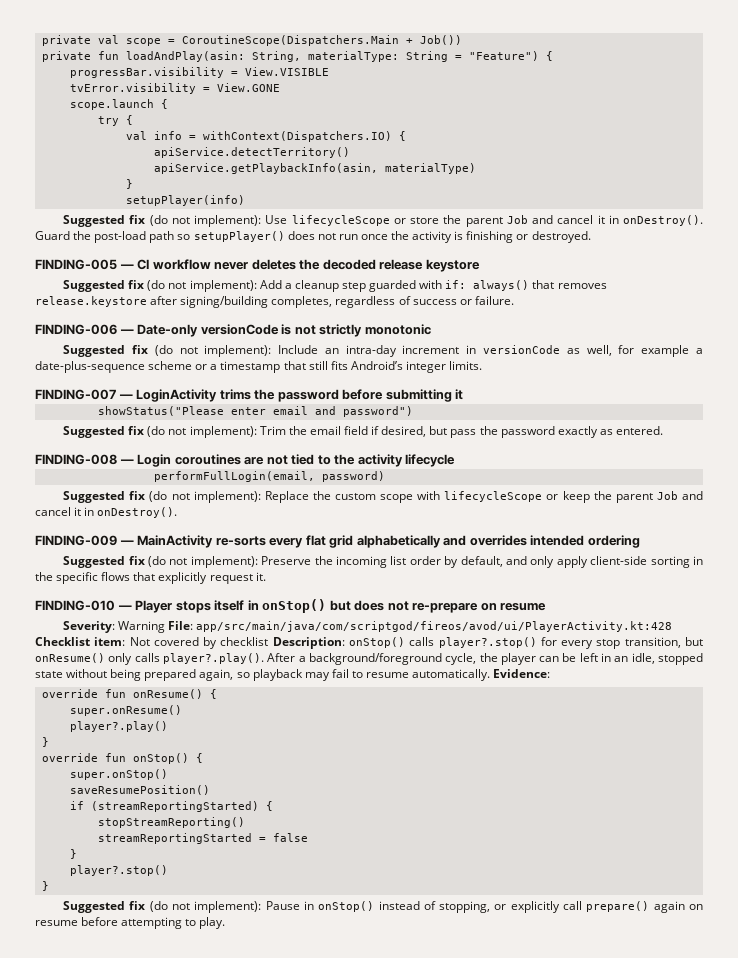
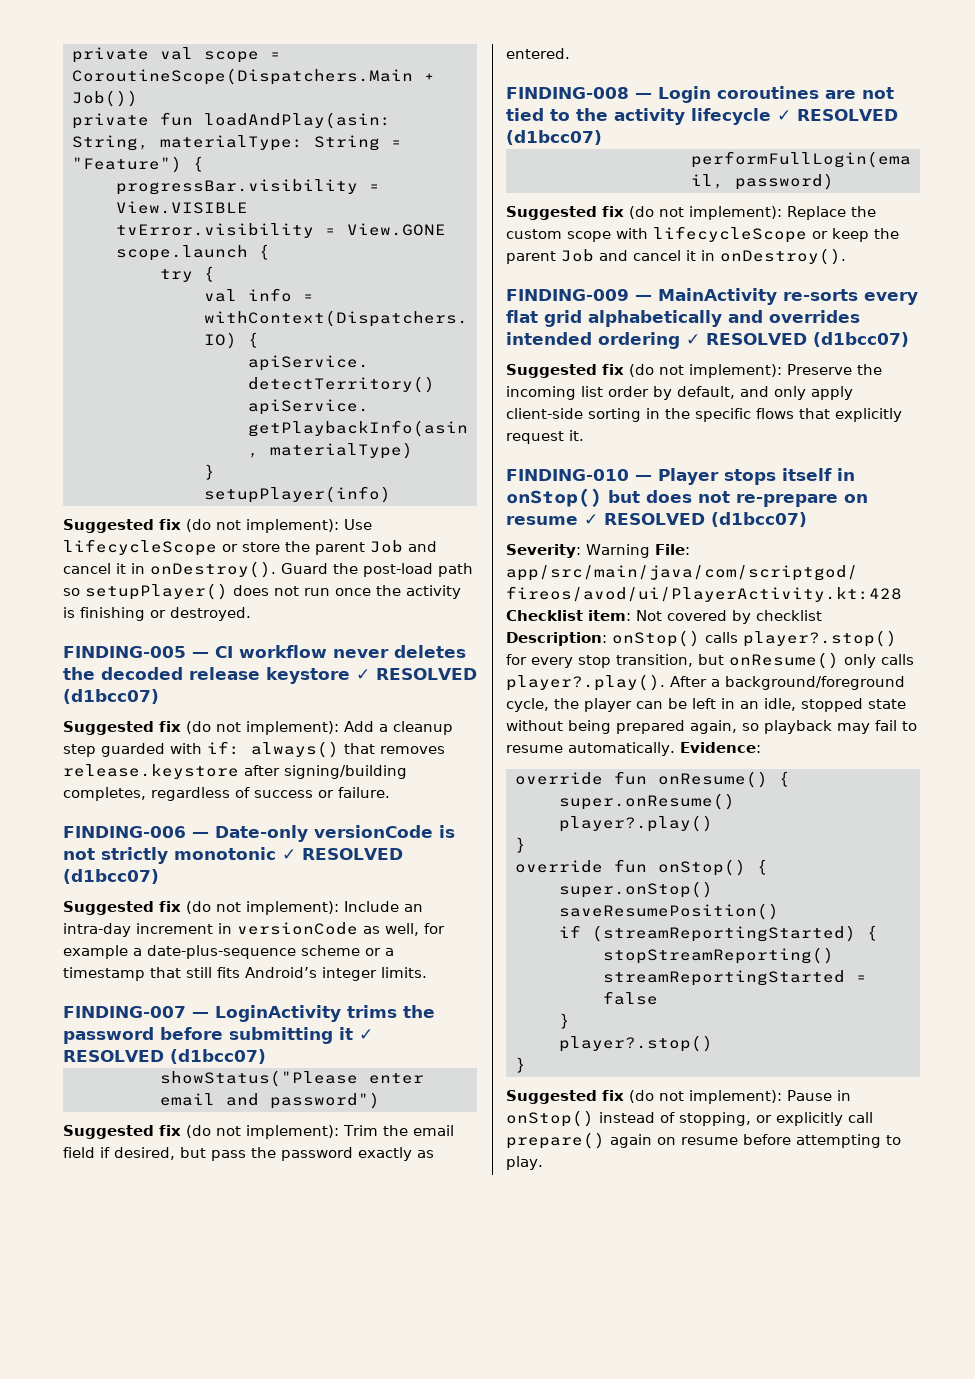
(480, 265) none -> [356,668,477,680] [63,689,159,704] ✓ RESOLVED (d1bcc07)
(431, 329) none -> [282,848,403,860] [63,869,159,884] ✓ RESOLVED (d1bcc07)
(464, 394) none -> [359,1029,373,1040] [63,1049,266,1064] ✓ RESOLVED (d1bcc07)
(456, 460) none -> [777,109,898,121] [506,130,602,145] ✓ RESOLVED (d1bcc07)
(640, 541) none -> [686,332,909,347] ✓ RESOLVED (d1bcc07)
(547, 607) none -> [584,512,807,527] ✓ RESOLVED (d1bcc07)

